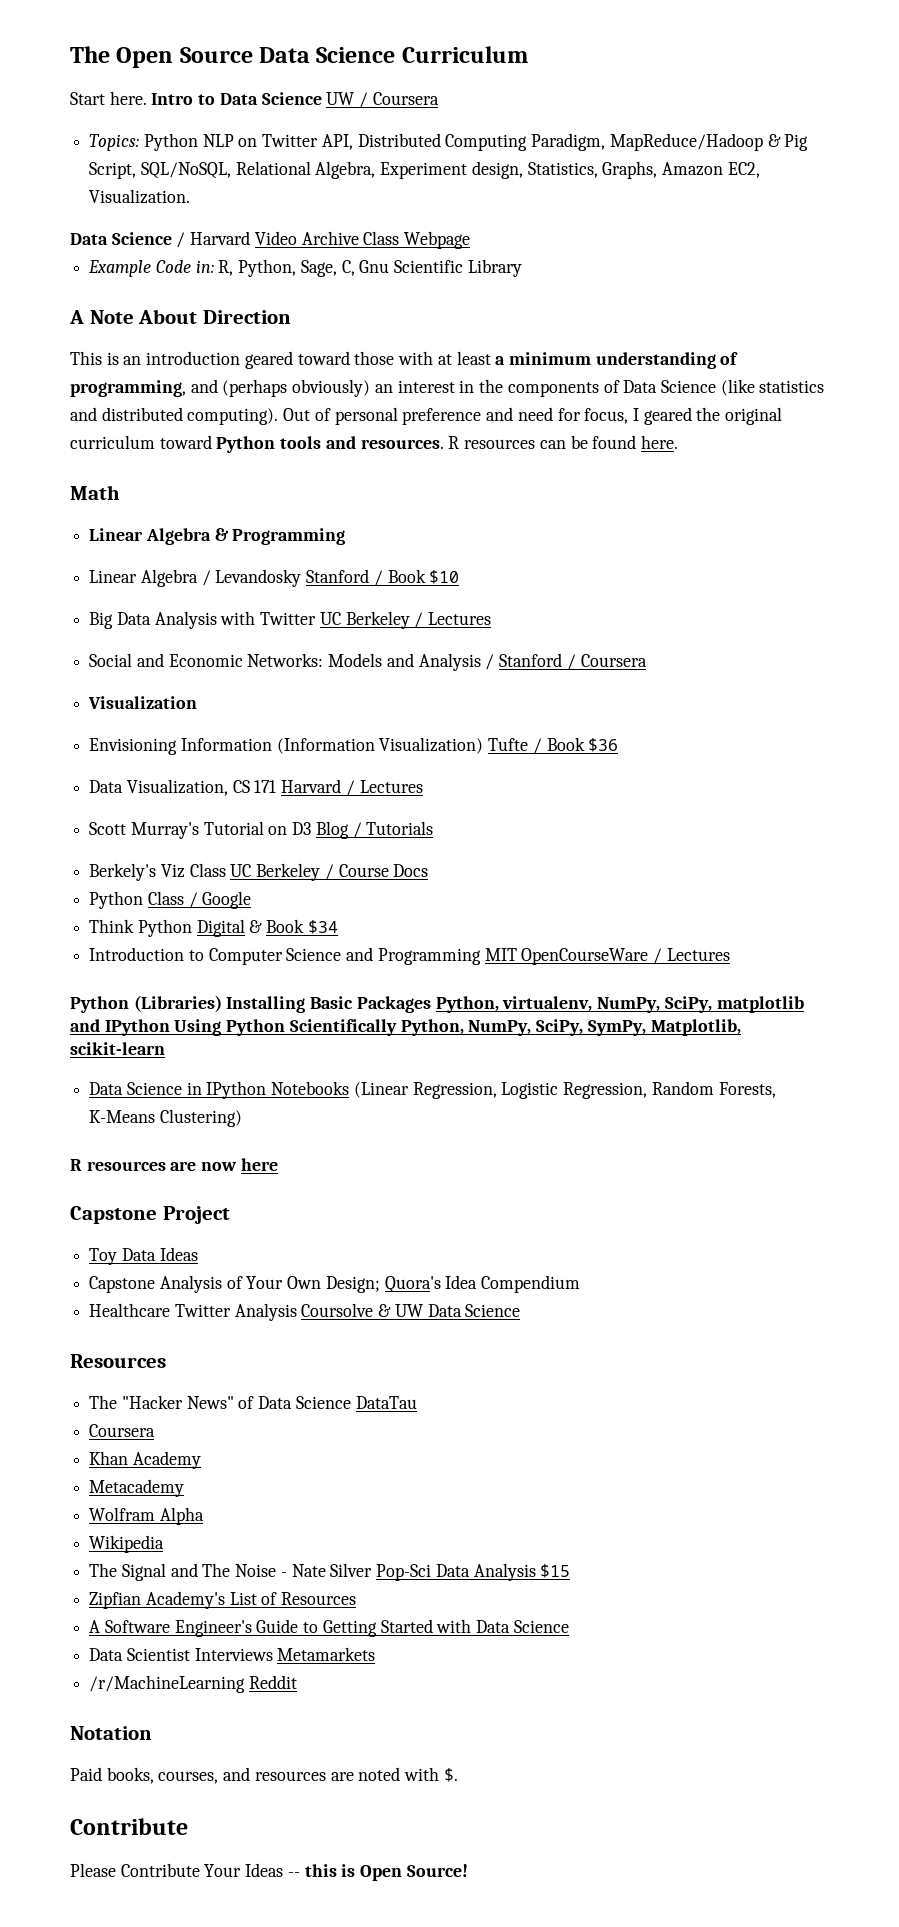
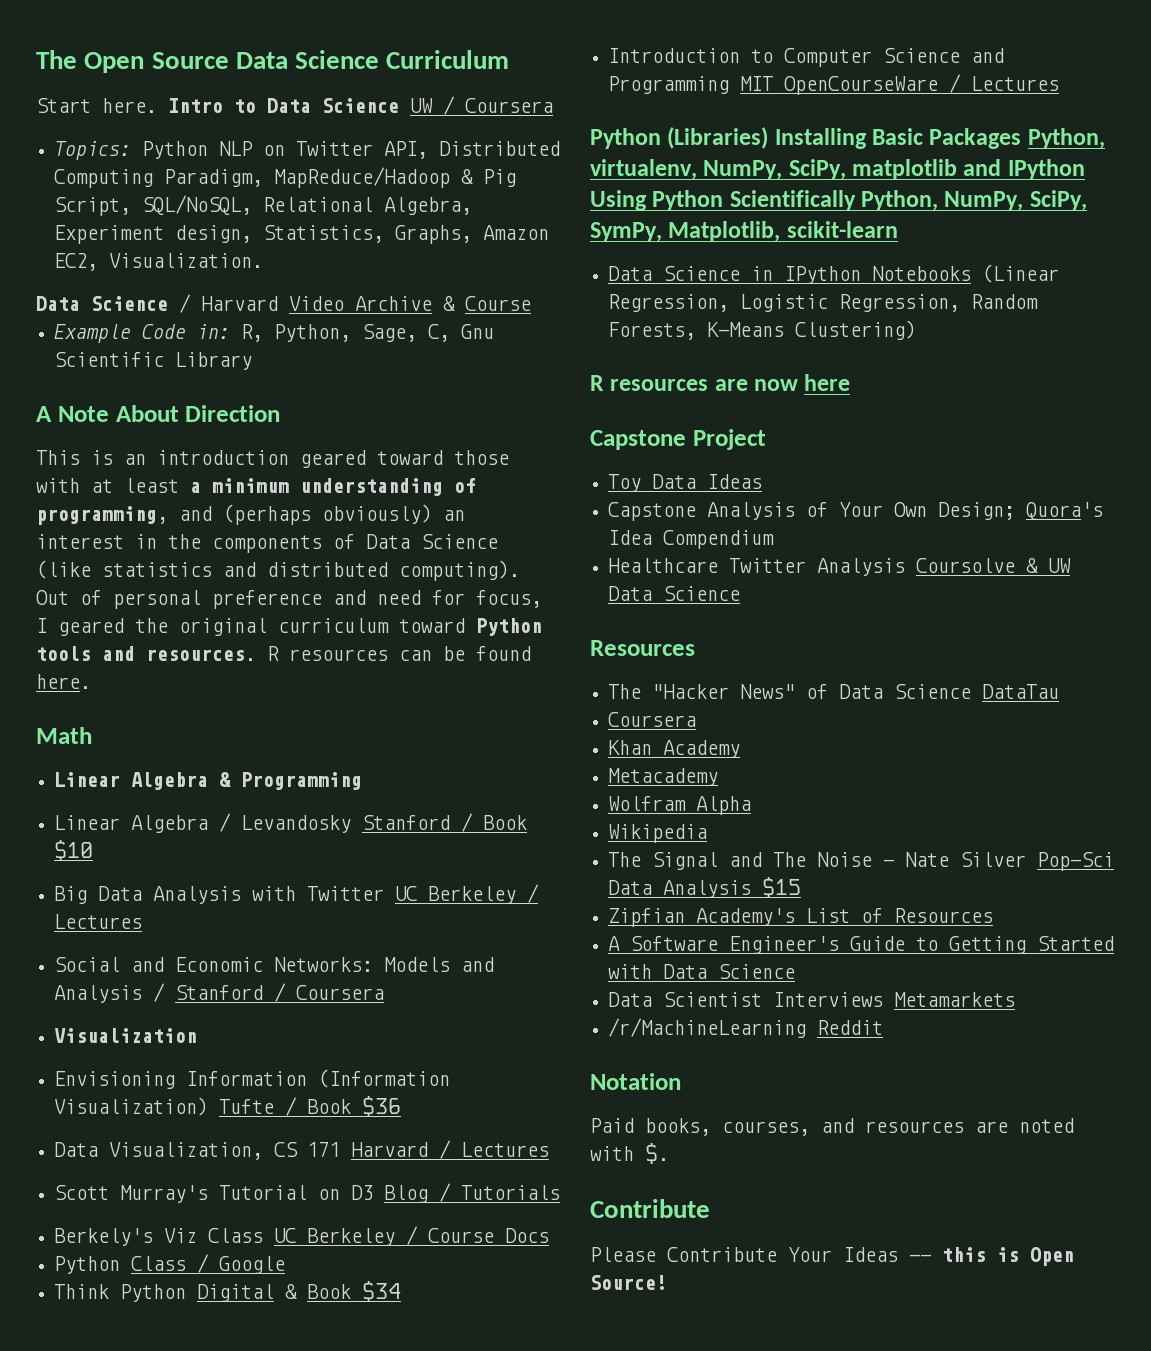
[363,231,471,249] Class Webpage -> [443,296,531,311] & Course

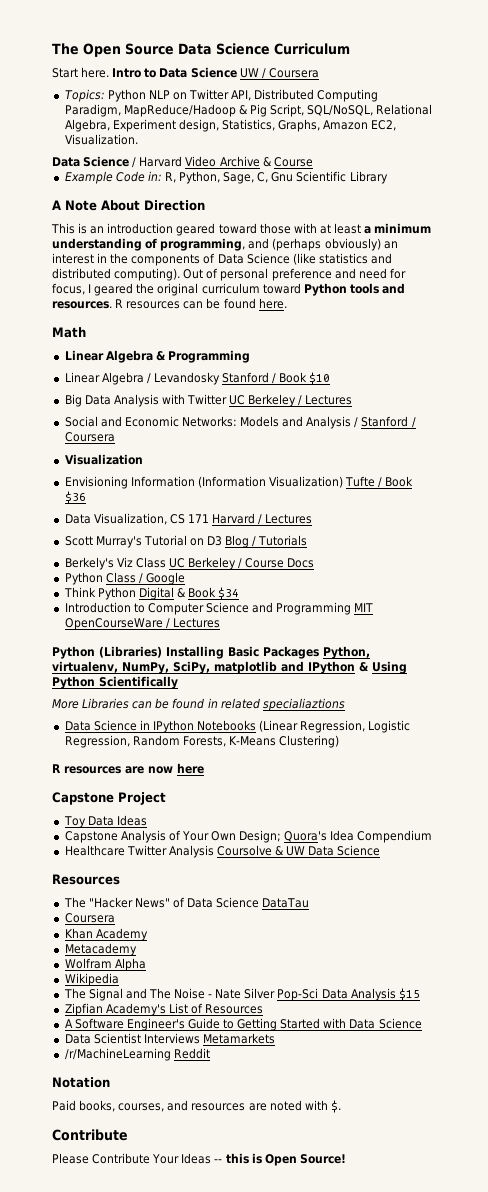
(1085, 169) none -> [359,662,368,672] &
[861,190,1087,211] [590,221,898,242] Python, NumPy, SciPy, SymPy, Matplotlib, scikit-learn -> [52,698,345,711] // More Libraries can be found in related specialiaztions

